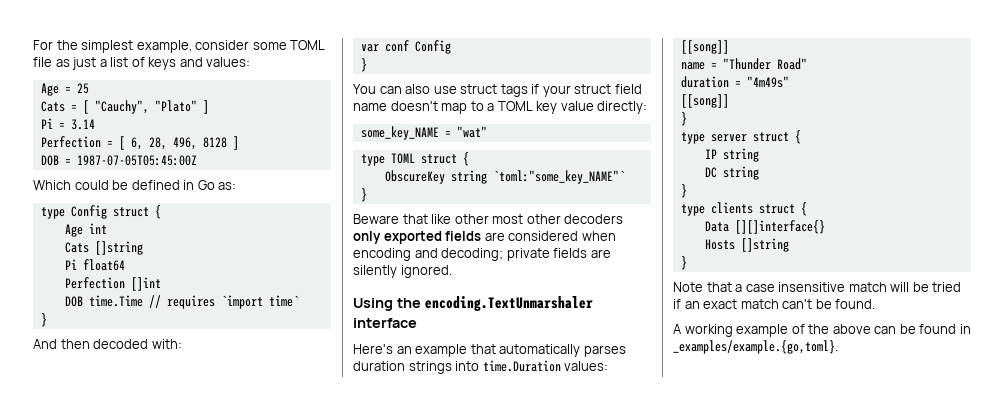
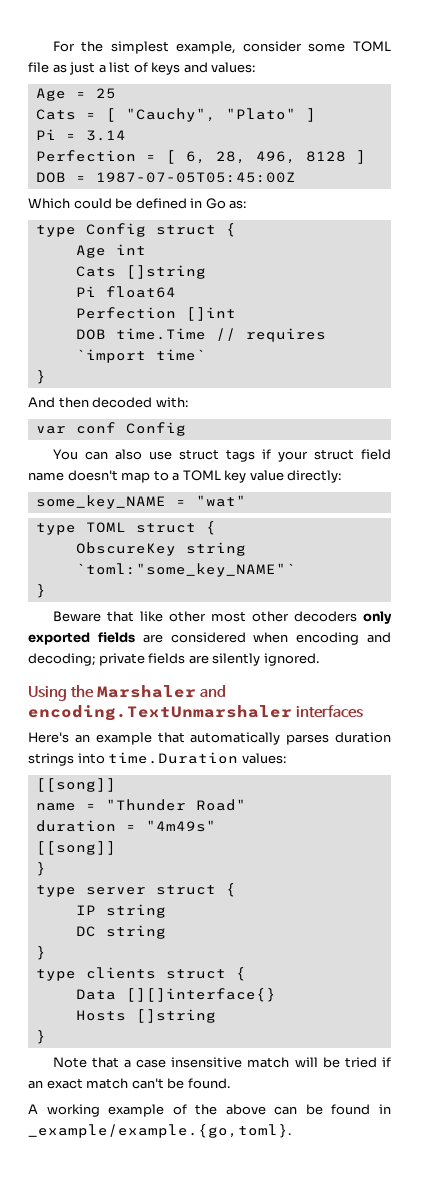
[360,58,367,72] // } -> (186, 429) none
[424,296,593,312] [353,318,417,328] encoding.TextUnmarshaler interface -> [97,685,227,698] [28,705,364,721] Marshaler and encoding.TextUnmarshaler interfaces
[673,340,838,354] _examples/example.{go,toml}. -> [28,1124,291,1138] _example/example.{go,toml}.

